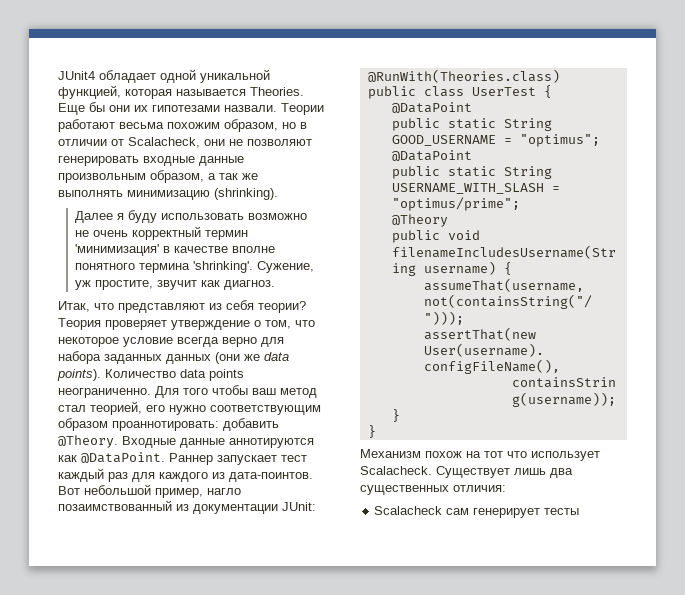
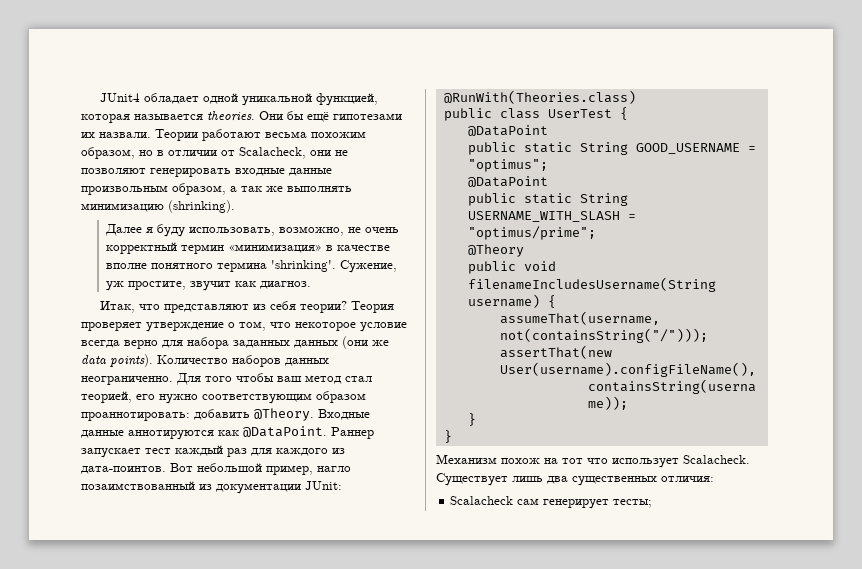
[250,87,304,96] [58,102,220,115] Theories. Еще бы они их гипотезами -> [207,111,402,122] [81,132,95,138] theories. Они бы ещё гипотезами их
[161,213,308,220] использовать возможно -> [188,226,344,236] использовать, возможно,
[75,244,160,256] 'минимизация' -> [227,244,322,253] «минимизация»
[180,369,244,381] data points -> [232,355,329,367] наборов данных
[544,508,580,515] тесты -> [613,499,653,508] тесты;

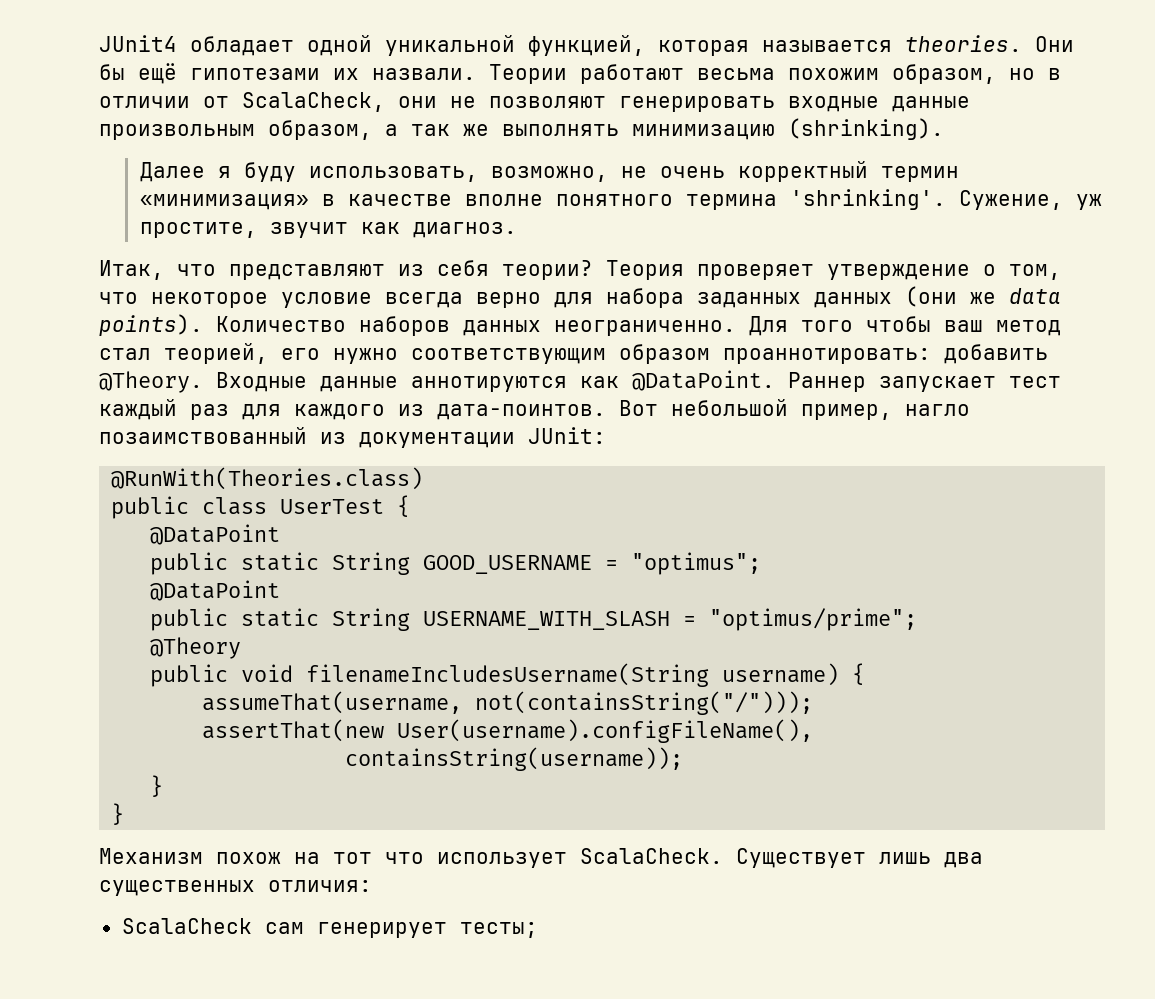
[239,147,306,159] Scalacheck, -> [242,92,385,112] ScalaCheck,
[683,455,750,464] Scalacheck. -> [580,848,723,864] ScalaCheck.
[450,496,514,505] Scalacheck -> [121,918,252,934] ScalaCheck

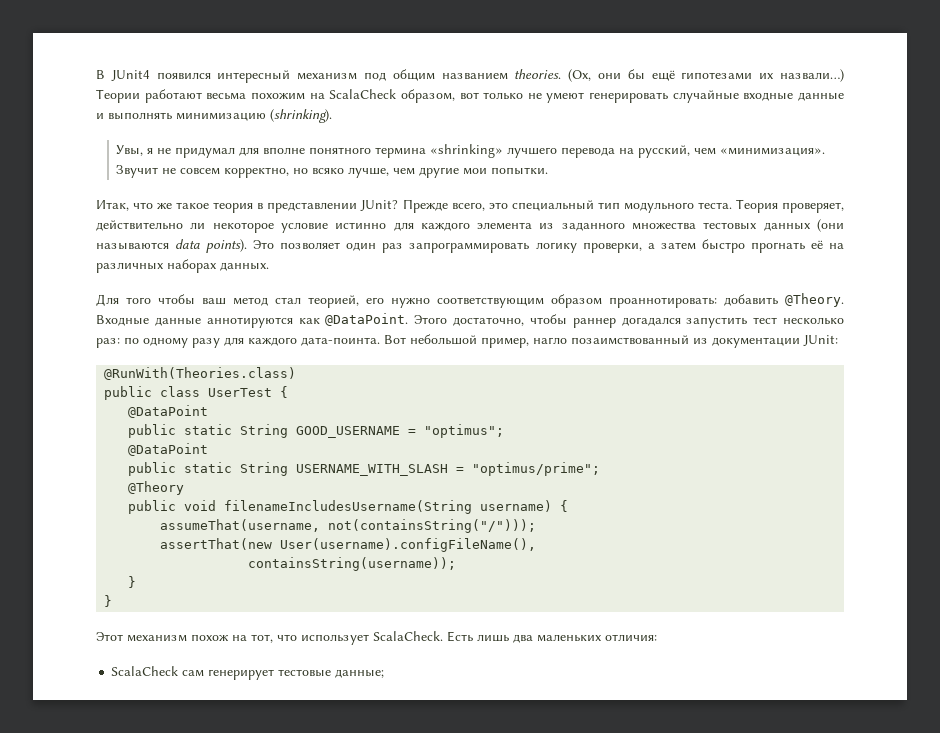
[99,35,1074,56] JUnit4 обладает одной уникальной функцией, которая называется theories. Они -> [96,69,621,83] В JUnit4 появился интересный механизм под общим названием theories. (Ох, они
[372,68,476,80] назвали. -> [779,69,844,82] назвали…)
[892,64,1061,84] [99,92,970,112] [99,118,944,140] [139,161,959,182] [139,189,1102,210] [139,222,517,238] [99,260,1061,280] [99,288,801,308] образом, но в отличии от ScalaCheck, они не позволяют генерировать входные данные произвольным образом, а так же выполнять минимизацию (shrinking). // Далее я буду использовать, возможно, не очень корректный термин «минимизация» в качестве вполне понятного термина 'shrinking'. Сужение, уж простите, звучит как диагноз. // Итак, что представляют из себя теории? Теория проверяет утверждение о том, что некоторое условие всегда верно для набора заданных -> [309,89,844,103] [96,109,332,123] [116,144,826,158] [116,165,549,178] [96,199,844,213] [96,220,758,233] на ScalaCheck образом, вот только не умеют генерировать случайные входные данные и выполнять минимизацию (shrinking). // Увы, я не придумал для вполне понятного термина «shrinking» лучшего перевода на русский, чем «минимизация». Звучит не совсем корректно, но всяко лучше, чем другие мои попытки. // Итак, что же такое теория в представлении JUnit? Прежде всего, это специальный тип модульного теста. Теория проверяет, действительно ли некоторое условие истинно для каждого элемента из заданного множества тестовых
[970,292,996,304] же -> [96,242,169,250] называются
[216,316,736,336] Количество наборов данных неограниченно. -> [253,239,845,253] [96,259,269,273] Это позволяет один раз запрограммировать логику проверки, а затем быстро прогнать её на различных наборах данных. //
[788,372,1061,392] [99,399,606,420] Раннер запускает тест каждый раз для каждого из дата-поинтов. -> [414,314,845,328] [96,337,380,348] Этого достаточно, чтобы раннер догадался запустить тест несколько раз: по одному разу для каждого дата-поинта.
[99,848,203,864] Механизм -> [96,632,187,642] Этот механизм
[333,852,372,864] тот -> [251,634,273,643] тот,
[736,848,866,868] Существует -> [447,631,473,642] Есть
[99,880,255,896] существенных -> [537,634,602,642] маленьких
[459,922,538,938] тесты; -> [278,669,385,678] тестовые данные;

